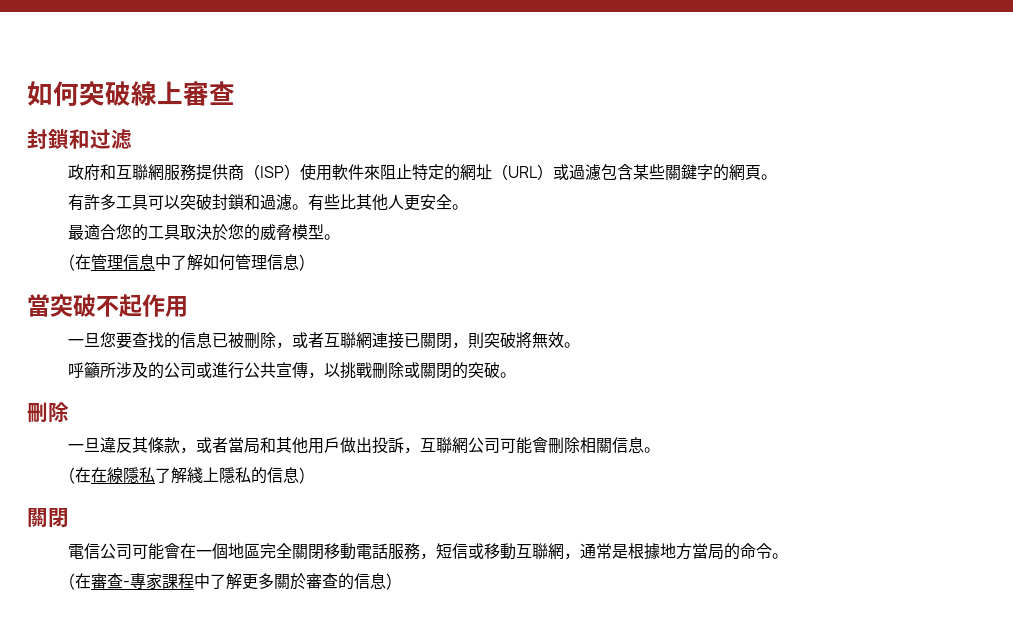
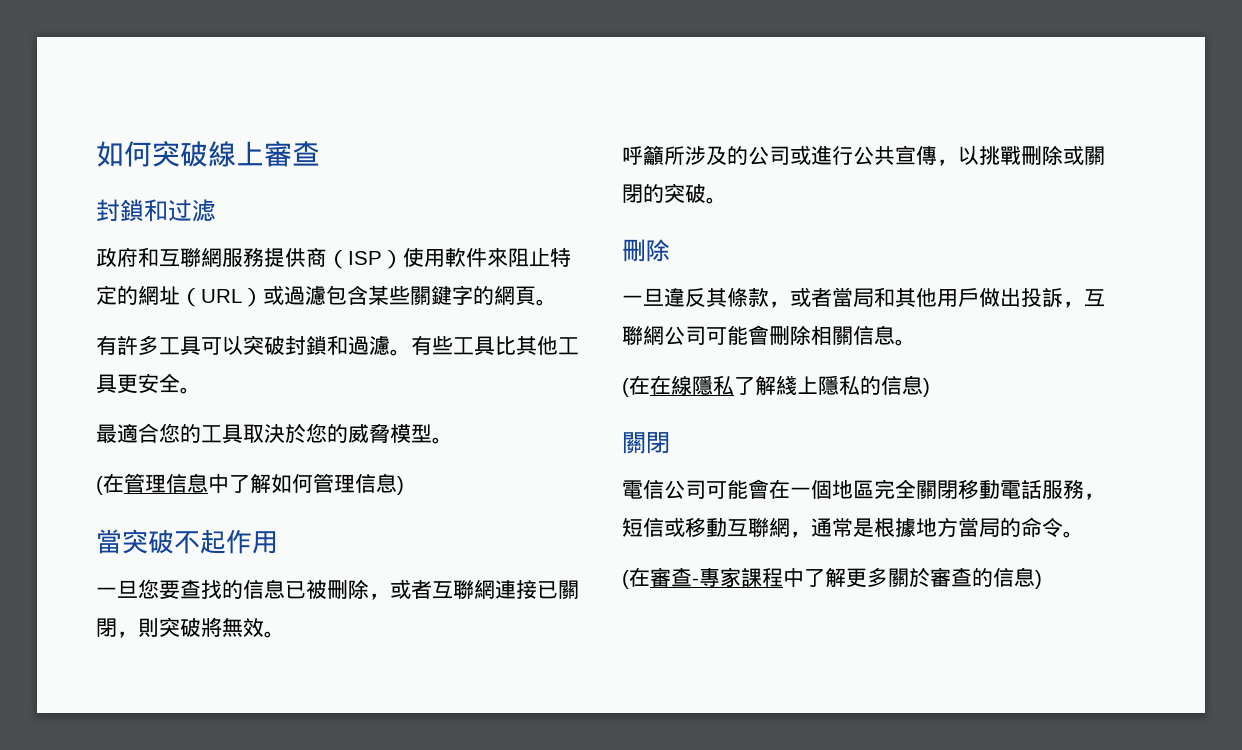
[339,194,404,211] 比其他人 -> [453,336,579,356] [96,374,117,394] 工具比其他工具

